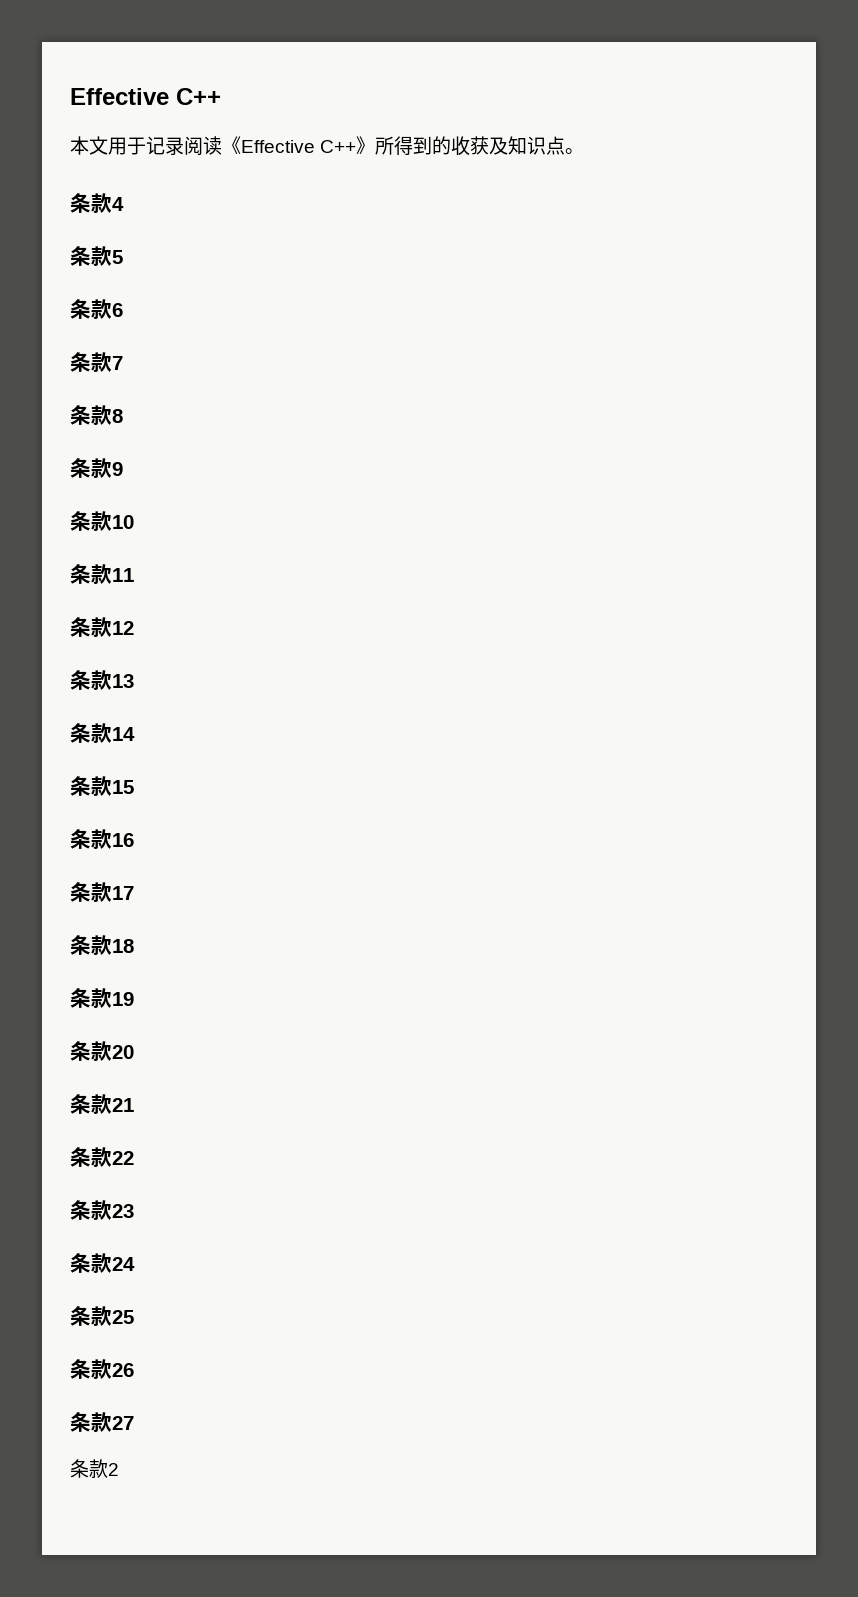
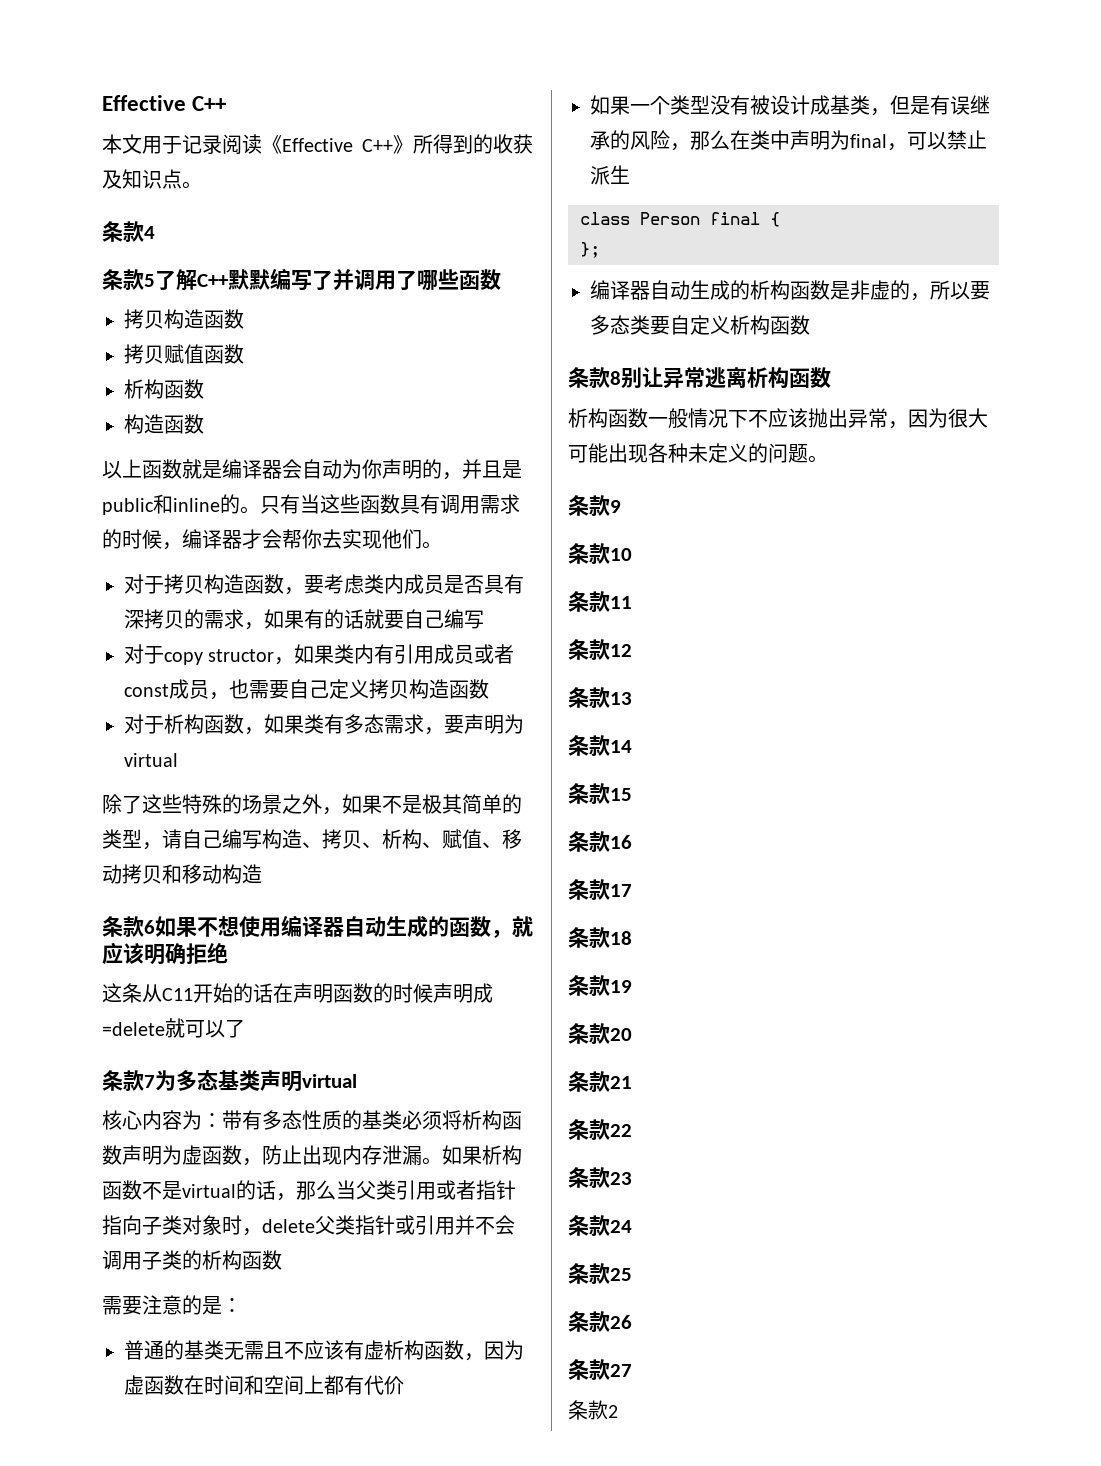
[70,299,123,319] [70,352,123,372] [70,405,123,425] // 条款6 // 条款7 // 条款8 -> [155,268,501,291] [124,309,244,329] [124,344,244,364] [124,379,204,399] [124,414,204,434] [102,459,522,480] [102,494,520,515] [102,529,442,550] [124,574,524,595] [124,609,484,630] [124,644,515,665] [124,679,489,700] [124,714,524,735] [124,753,178,767] [102,794,522,815] [102,829,522,850] [102,864,262,884] [102,915,533,938] [102,942,228,965] [102,983,493,1003] [102,1018,245,1038] [102,1069,357,1092] [102,1110,522,1130] [102,1145,522,1166] [102,1180,516,1201] [102,1215,515,1236] [102,1250,282,1270] [102,1295,242,1315] [124,1340,524,1361] [124,1375,404,1395] [590,95,990,116] [590,130,987,151] [590,165,630,185] [580,212,780,227] [580,242,600,258] [590,280,990,301] [590,315,810,335] [568,367,831,389] [568,408,988,429] [568,443,828,463] 了解C++默默编写了并调用了哪些函数 // 拷贝构造函数 // 拷贝赋值函数 // 析构函数 // 构造函数 // 以上函数就是编译器会自动为你声明的，并且是public和inline的。只有当这些函数具有调用需求的时候，编译器才会帮你去实现他们。 // 对于拷贝构造函数，要考虑类内成员是否具有深拷贝的需求，如果有的话就要自己编写 // 对于copy structor，如果类内有引用成员或者const成员，也需要自己定义拷贝构造函数 // 对于析构函数，如果类有多态需求，要声明为virtual // 除了这些特殊的场景之外，如果不是极其简单的类型，请自己编写构造、拷贝、析构、赋值、移动拷贝和移动构造 // 条款6如果不想使用编译器自动生成的函数，就应该明确拒绝 // 这条从C11开始的话在声明函数的时候声明成=delete就可以了 // 条款7为多态基类声明virtual // 核心内容为：带有多态性质的基类必须将析构函数声明为虚函数，防止出现内存泄漏。如果析构函数不是virtual的话，那么当父类引用或者指针指向子类对象时，delete父类指针或引用并不会调用子类的析构函数 // 需要注意的是： // 普通的基类无需且不应该有虚析构函数，因为虚函数在时间和空间上都有代价 // 如果一个类型没有被设计成基类，但是有误继承的风险，那么在类中声明为final，可以禁止派生 // class Person final { // }; // 编译器自动生成的析构函数是非虚的，所以要多态类要自定义析构函数 // 条款8别让异常逃离析构函数 // 析构函数一般情况下不应该抛出异常，因为很大可能出现各种未定义的问题。

